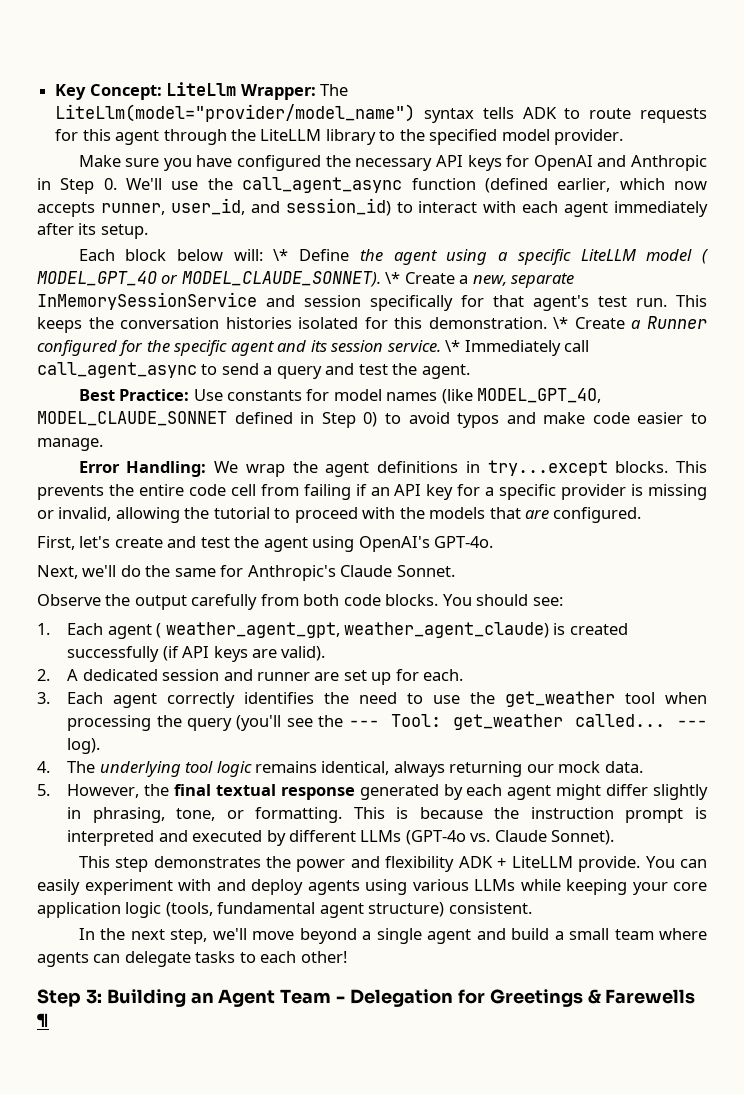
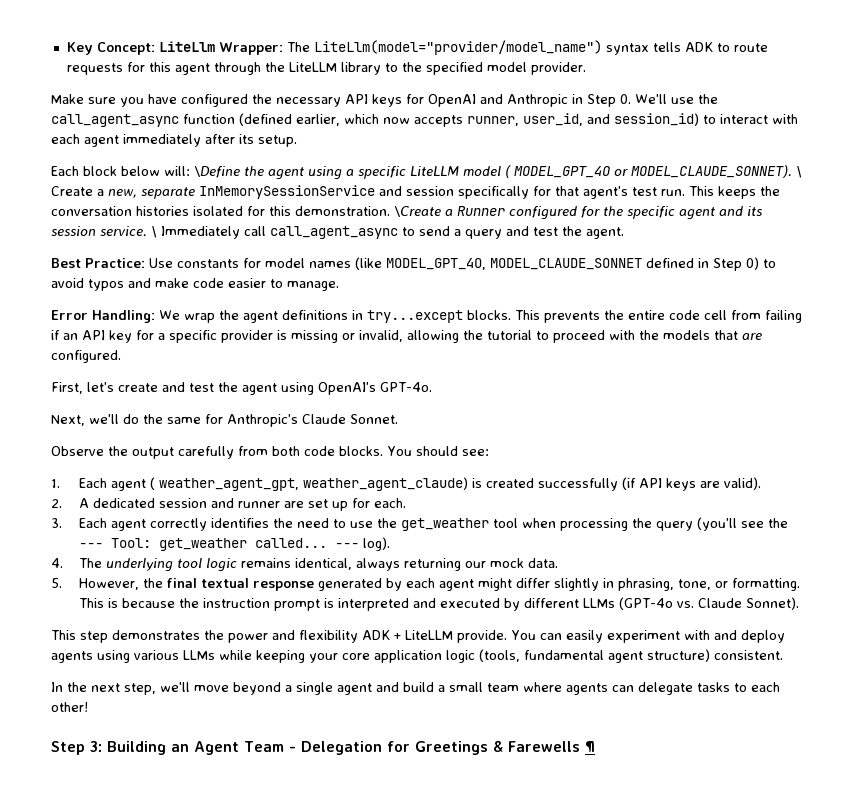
[273,249,350,261] \* Define -> [194,166,240,178] \Define
[385,272,401,284] \* -> [796,166,802,178] \
[553,317,625,329] \* Create -> [394,206,441,217] \Create
[445,340,461,352] \* -> [151,226,157,238] \

